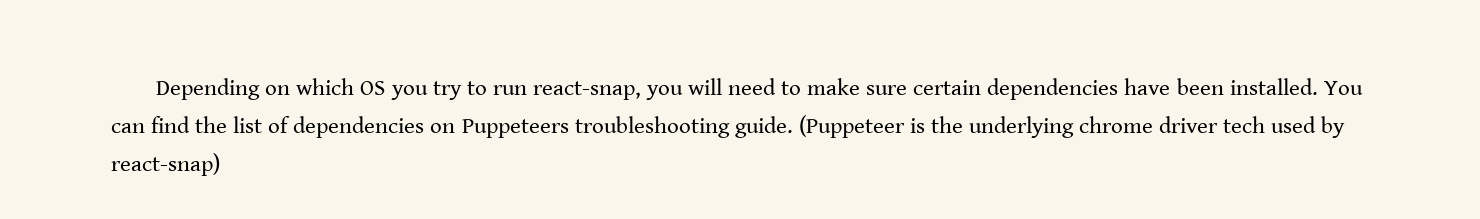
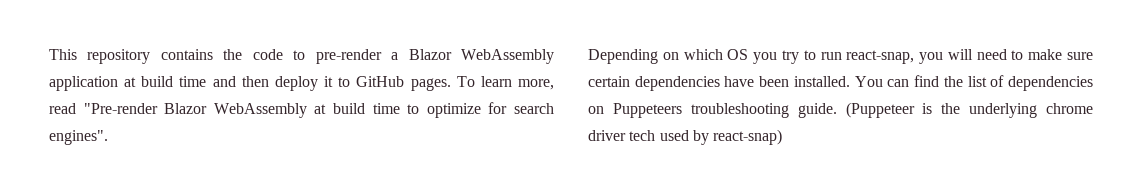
(156, 89) none -> [49,49,555,64] [49,76,554,91] [49,102,555,118] [49,130,108,145] This repository contains the code to pre-render a Blazor WebAssembly application at build time and then deploy it to GitHub pages. To learn more, read "Pre-render Blazor WebAssembly at build time to optimize for search engines". //

